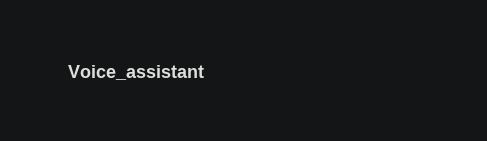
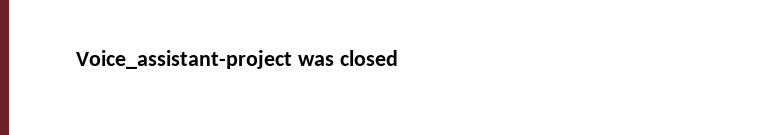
[68,65,204,80] Voice_assistant -> [76,50,398,69] Voice_assistant-project was closed

